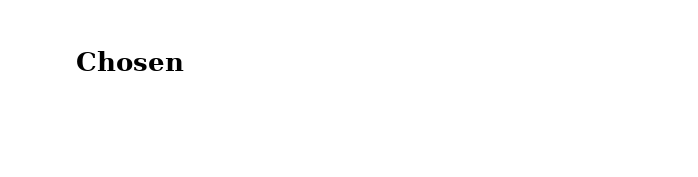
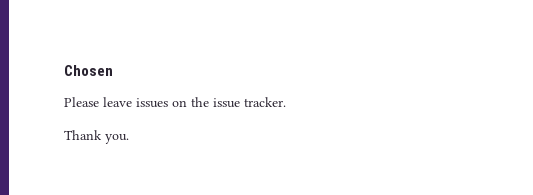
(184, 61) none -> [64,97,286,108] [64,130,129,144] // Please leave issues on the issue tracker. // Thank you.

